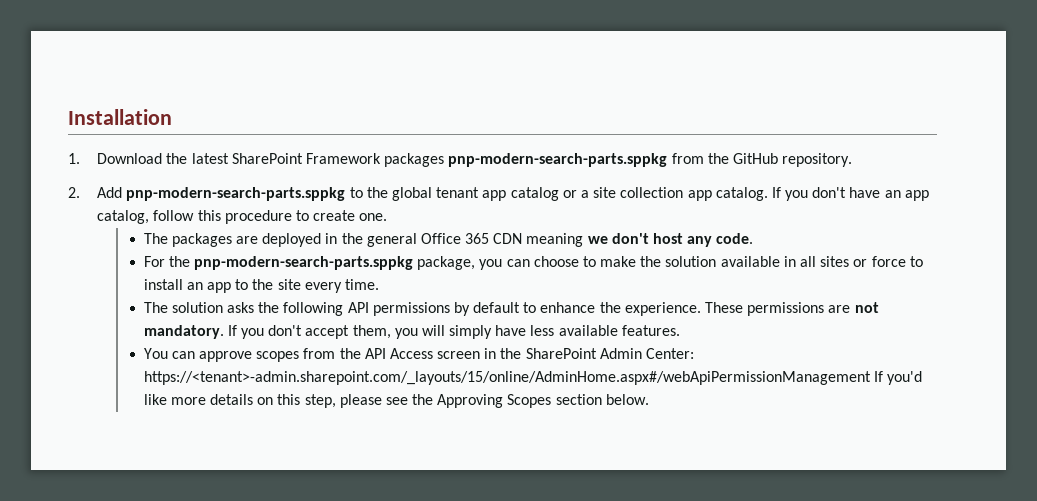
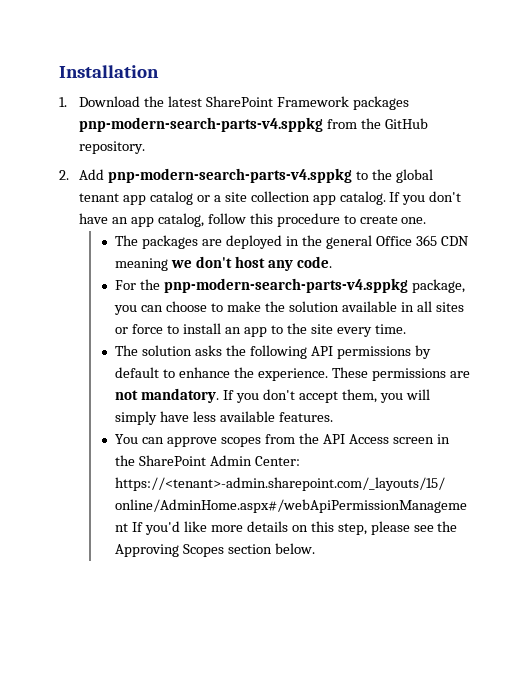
[448,153,668,167] pnp-modern-search-parts.sppkg -> [79,117,324,132] pnp-modern-search-parts-v4.sppkg
[126,187,346,201] pnp-modern-search-parts.sppkg -> [108,168,353,183] pnp-modern-search-parts-v4.sppkg
[193,256,413,270] pnp-modern-search-parts.sppkg -> [164,278,409,293] pnp-modern-search-parts-v4.sppkg

